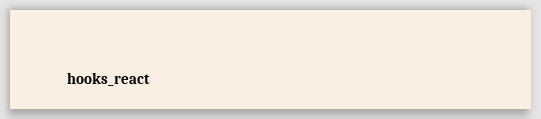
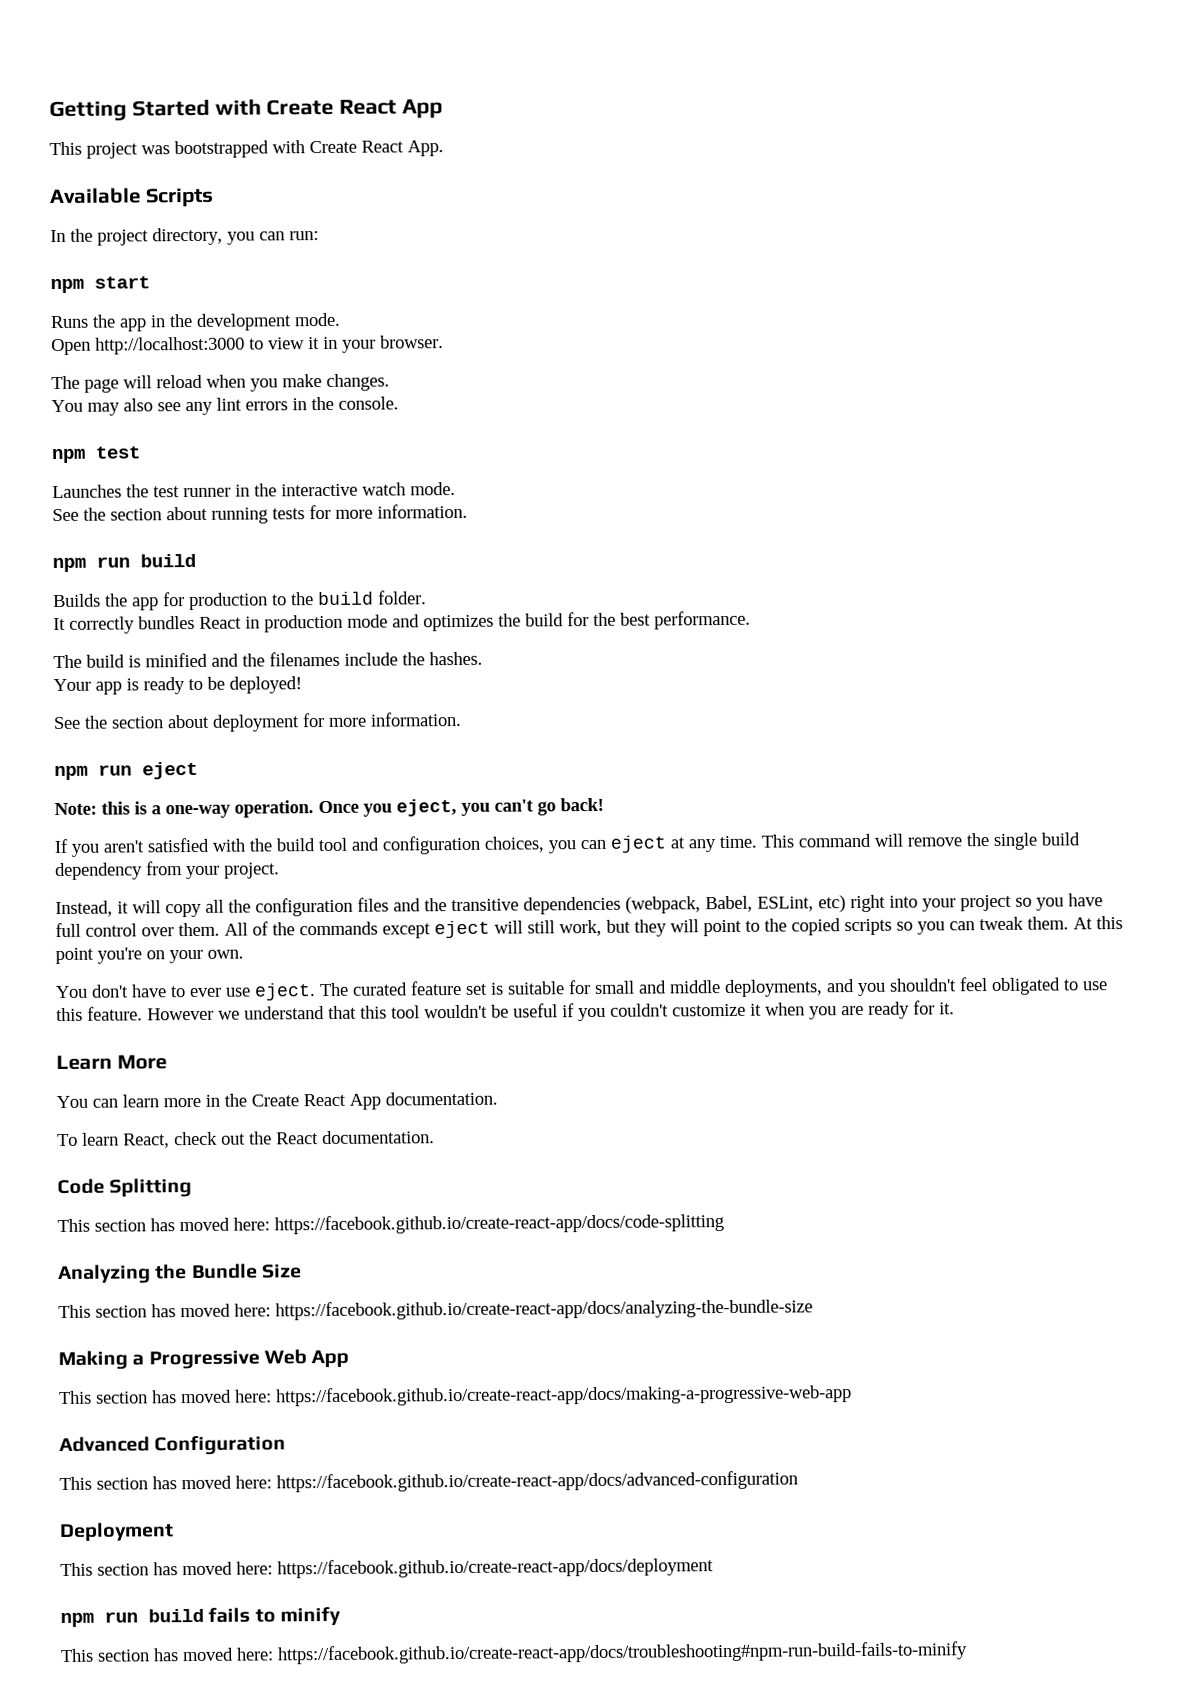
[67,72,150,86] hooks_react -> [49,98,444,122] [49,140,444,159] [49,187,214,208] [50,227,319,246] [50,276,150,294] [50,312,341,332] [51,335,444,356] [51,373,390,393] [51,396,399,416] [51,446,141,464] [52,482,456,499] [52,503,468,524] [52,553,196,573] [53,590,427,611] [53,610,751,634] [53,651,483,669] [53,676,302,695] [53,711,462,732] [54,761,198,781] [54,797,604,819] [54,832,1080,857] [55,861,280,881] [55,893,1103,918] [55,916,1123,939] [55,947,244,965] [55,977,1108,1001] [56,1000,955,1022] [56,1054,167,1071] [56,1091,498,1110] [57,1130,435,1149] [57,1178,193,1198] [57,1213,724,1235] [58,1263,302,1285] [58,1298,813,1321] [58,1349,350,1371] [59,1384,852,1407] [59,1435,287,1456] [59,1470,798,1493] [60,1522,174,1543] [60,1557,714,1579] [60,1606,341,1628] [60,1641,968,1665] Getting Started with Create React App // This project was bootstrapped with Create React App. // Available Scripts // In the project directory, you can run: // npm start // Runs the app in the development mode. // Open http://localhost:3000 to view it in your browser. // The page will reload when you make changes. // You may also see any lint errors in the console. // npm test // Launches the test runner in the interactive watch mode. // See the section about running tests for more information. // npm run build // Builds the app for production to the build folder. // It correctly bundles React in production mode and optimizes the build for the best performance. // The build is minified and the filenames include the hashes. // Your app is ready to be deployed! // See the section about deployment for more information. // npm run eject // Note: this is a one-way operation. Once you eject, you can't go back! // If you aren't satisfied with the build tool and configuration choices, you can eject at any time. This command will remove the single build dependency from your project. // Instead, it will copy all the configuration files and the transitive dependencies (webpack, Babel, ESLint, etc) right into your project so you have full control over them. All of the commands except eject will still work, but they will point to the copied scripts so you can tweak them. At this point you're on your own. // You don't have to ever use eject. The curated feature set is suitable for small and middle deployments, and you shouldn't feel obligated to use this feature. However we understand that this tool wouldn't be useful if you couldn't customize it when you are ready for it. // Learn More // You can learn more in the Create React App documentation. // To learn React, check out the React documentation. // Code Splitting // This section has moved here: https://facebook.github.io/create-react-app/docs/code-splitting // Analyzing the Bundle Size // This section has moved here: https://facebook.github.io/create-react-app/docs/analyzing-the-bundle-size // Making a Progressive Web App // This section has moved here: https://facebook.github.io/create-react-app/docs/making-a-progressive-web-app // Advanced Configuration // This section has moved here: https://facebook.github.io/create-react-app/docs/advanced-configuration // Deployment // This section has moved here: https://facebook.github.io/create-react-app/docs/deployment // npm run build fails to minify // This section has moved here: https://facebook.github.io/create-react-app/docs/troubleshooting#npm-run-build-fails-to-minify

